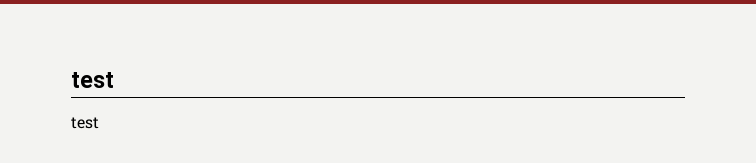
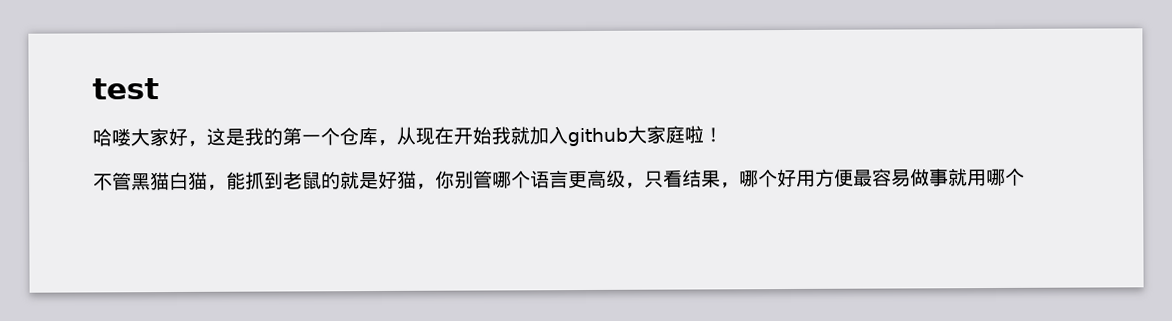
[71,117,99,129] test -> [92,125,723,147] [93,167,1025,191] 哈喽大家好，这是我的第一个仓库，从现在开始我就加入github大家庭啦！ // 不管黑猫白猫，能抓到老鼠的就是好猫，你别管哪个语言更高级，只看结果，哪个好用方便最容易做事就用哪个

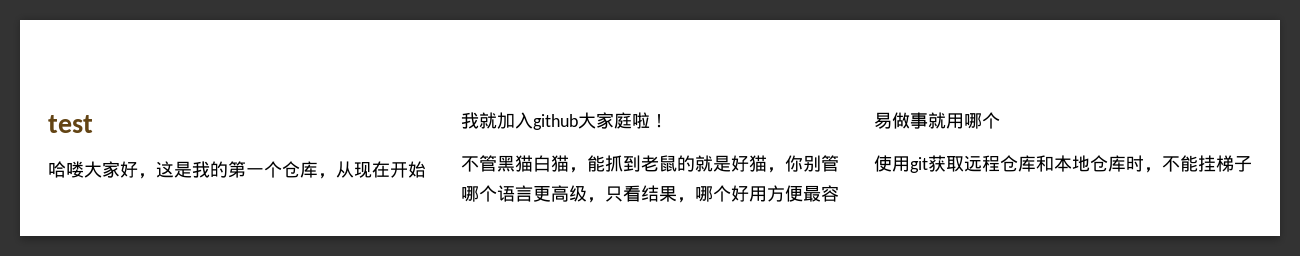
(1025, 176) none -> [874,155,1252,173] // 使用git获取远程仓库和本地仓库时，不能挂梯子

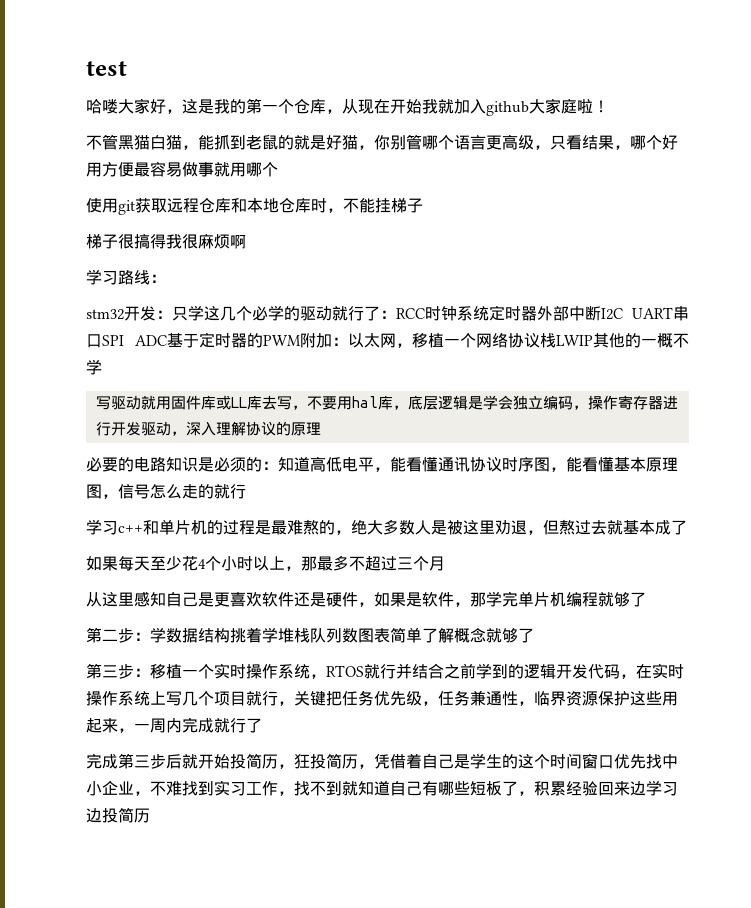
(1252, 164) none -> [86,234,246,249] [86,269,166,285] [86,305,689,321] [86,332,689,348] [86,359,102,375] [95,395,678,410] [95,421,321,436] [86,456,678,472] [86,484,246,499] [86,519,687,535] [86,555,445,571] [86,591,646,607] [86,627,534,643] [86,663,684,679] [86,690,678,706] [86,717,262,733] [86,753,678,769] [86,780,678,796] [86,807,150,823] // 梯子很搞得我很麻烦啊 // 学习路线： // stm32开发：只学这几个必学的驱动就行了：RCC时钟系统定时器外部中断I2C UART串口SPI ADC基于定时器的PWM附加：以太网，移植一个网络协议栈LWIP其他的一概不学 // 写驱动就用固件库或LL库去写，不要用hal库，底层逻辑是学会独立编码，操作寄存器进行开发驱动，深入理解协议的原理 // 必要的电路知识是必须的：知道高低电平，能看懂通讯协议时序图，能看懂基本原理图，信号怎么走的就行 // 学习c++和单片机的过程是最难熬的，绝大多数人是被这里劝退，但熬过去就基本成了 // 如果每天至少花4个小时以上，那最多不超过三个月 // 从这里感知自己是更喜欢软件还是硬件，如果是软件，那学完单片机编程就够了 // 第二步：学数据结构挑着学堆栈队列数图表简单了解概念就够了 // 第三步：移植一个实时操作系统，RTOS就行并结合之前学到的逻辑开发代码，在实时操作系统上写几个项目就行，关键把任务优先级，任务兼通性，临界资源保护这些用起来，一周内完成就行了 // 完成第三步后就开始投简历，狂投简历，凭借着自己是学生的这个时间窗口优先找中小企业，不难找到实习工作，找不到就知道自己有哪些短板了，积累经验回来边学习边投简历

